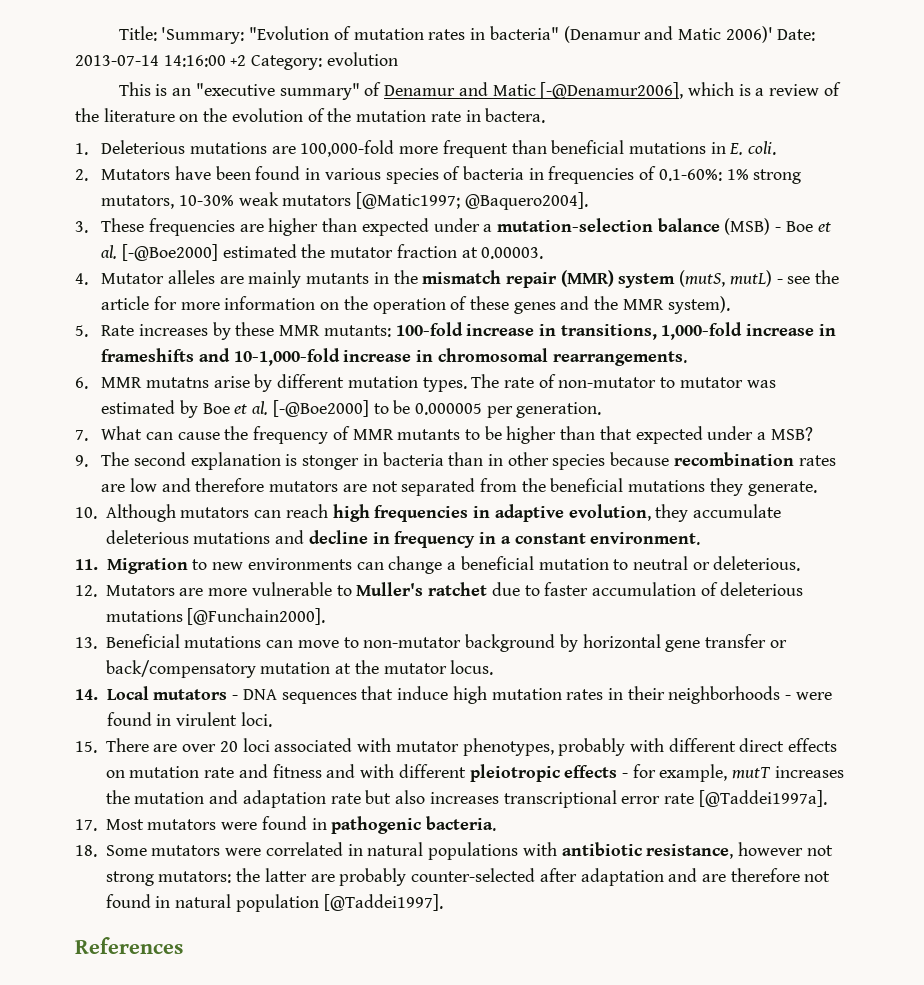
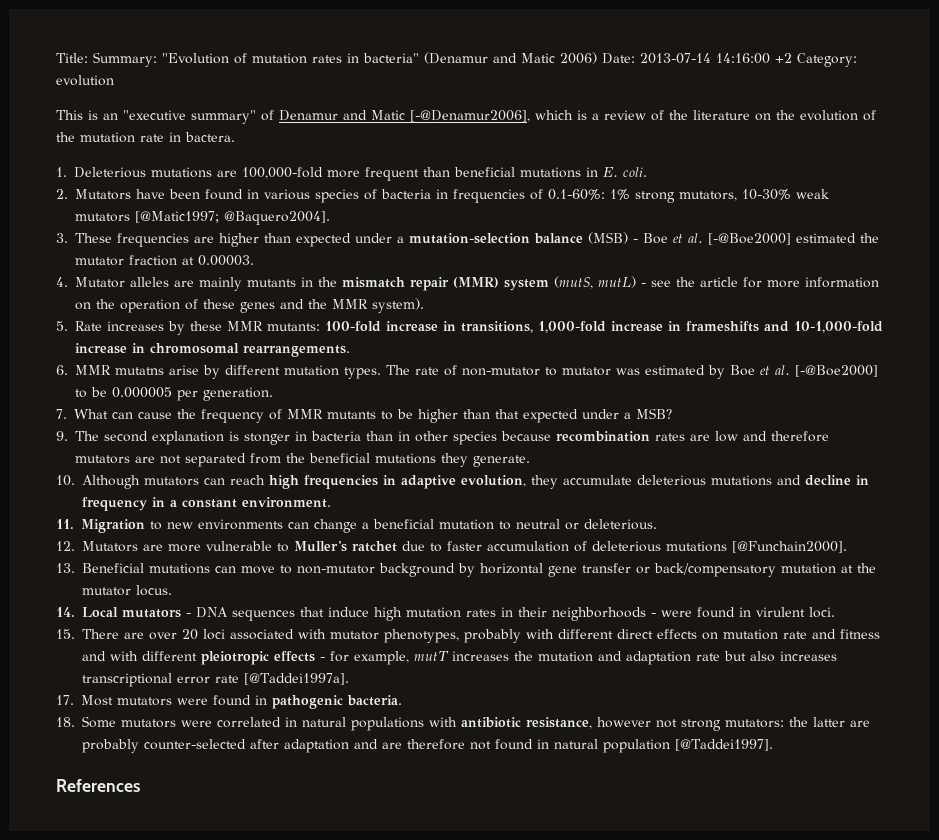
[161,27,245,44] 'Summary: -> [93,52,157,67] Summary:
[725,26,773,43] 2006)' -> [560,52,597,64] 2006)

